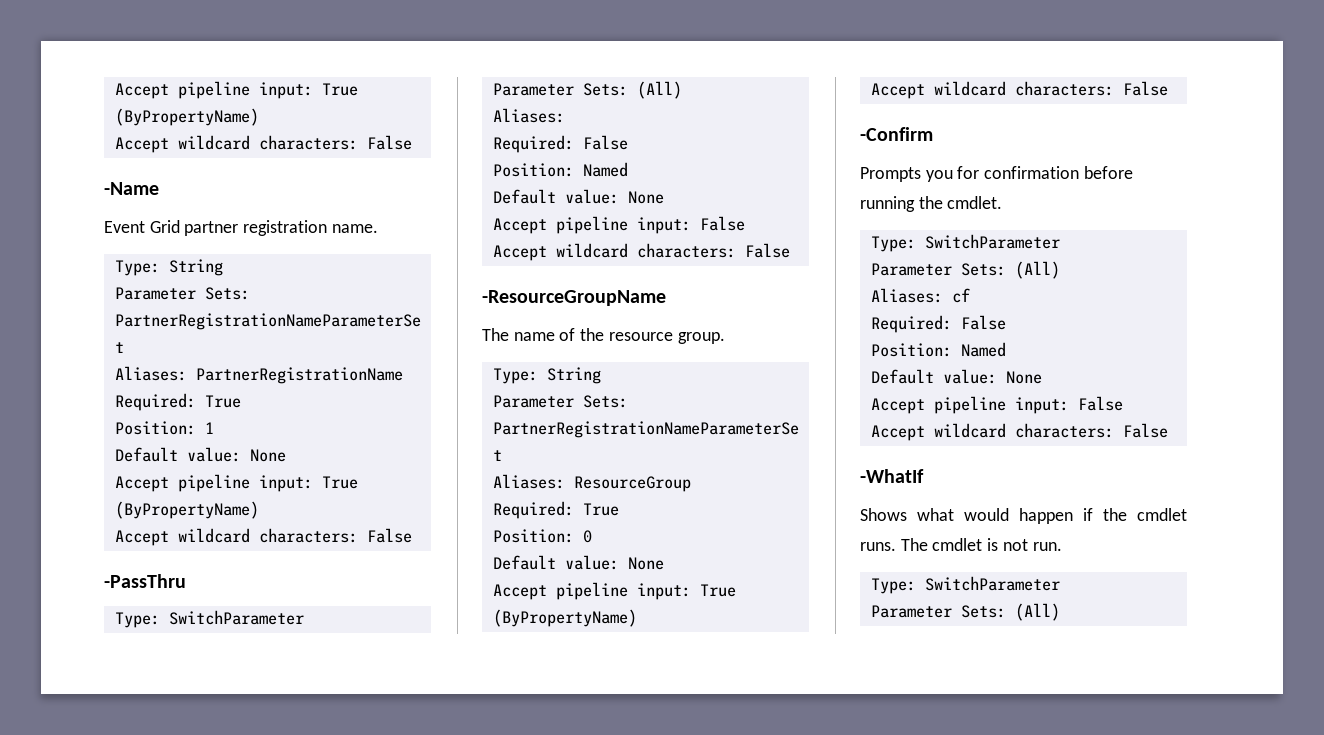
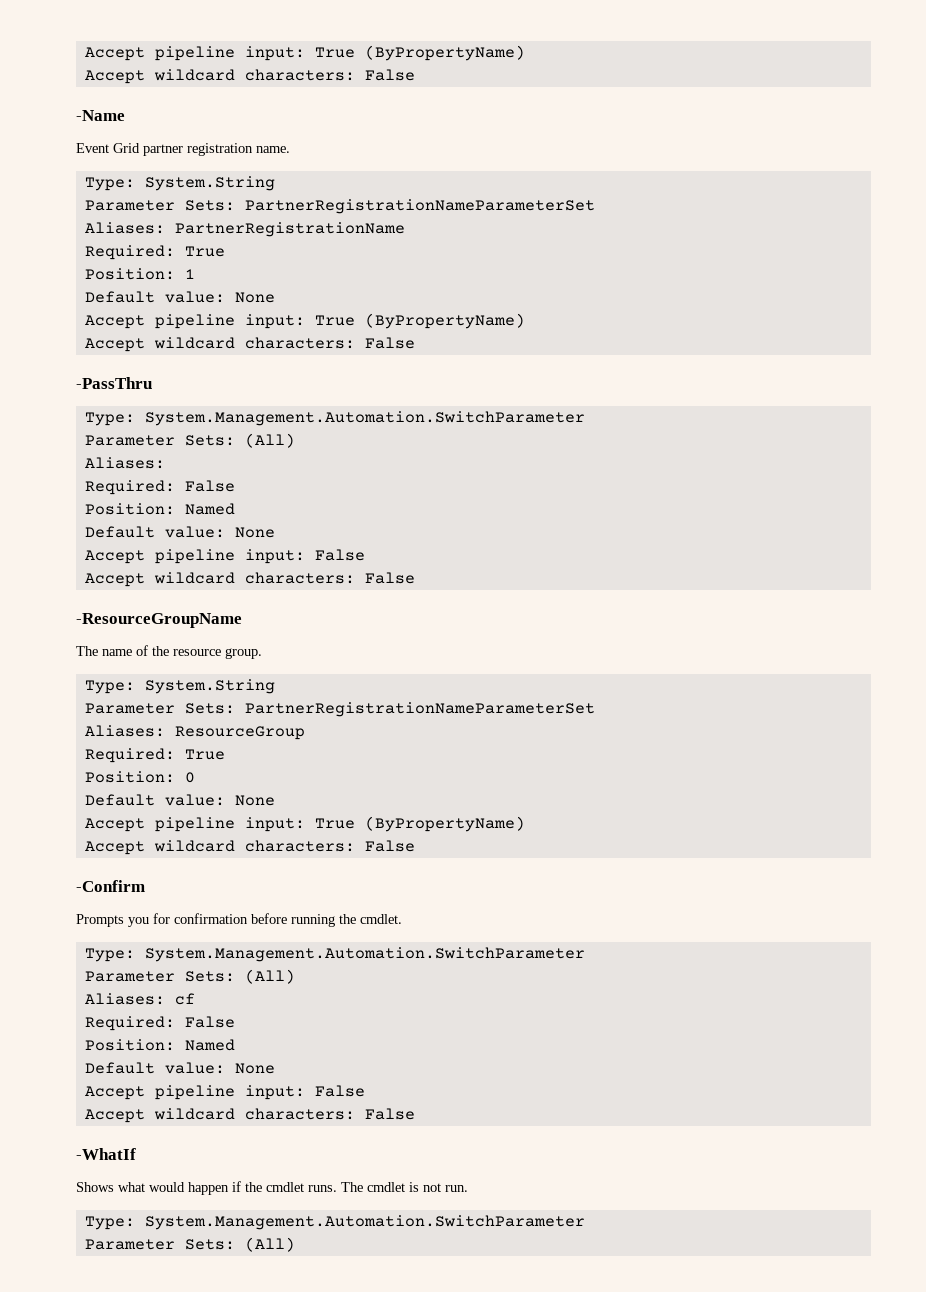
[168,259,223,276] String -> [144,176,275,191] System.String
[168,610,304,625] SwitchParameter -> [144,411,585,426] System.Management.Automation.SwitchParameter
[546,367,601,384] String -> [144,679,275,694] System.String
[924,234,1060,249] SwitchParameter -> [144,947,585,962] System.Management.Automation.SwitchParameter
[924,576,1060,591] SwitchParameter -> [144,1215,585,1230] System.Management.Automation.SwitchParameter

